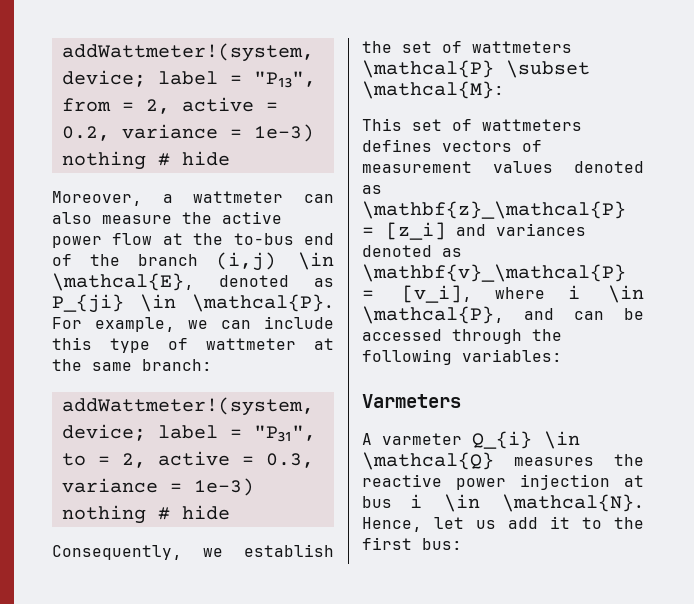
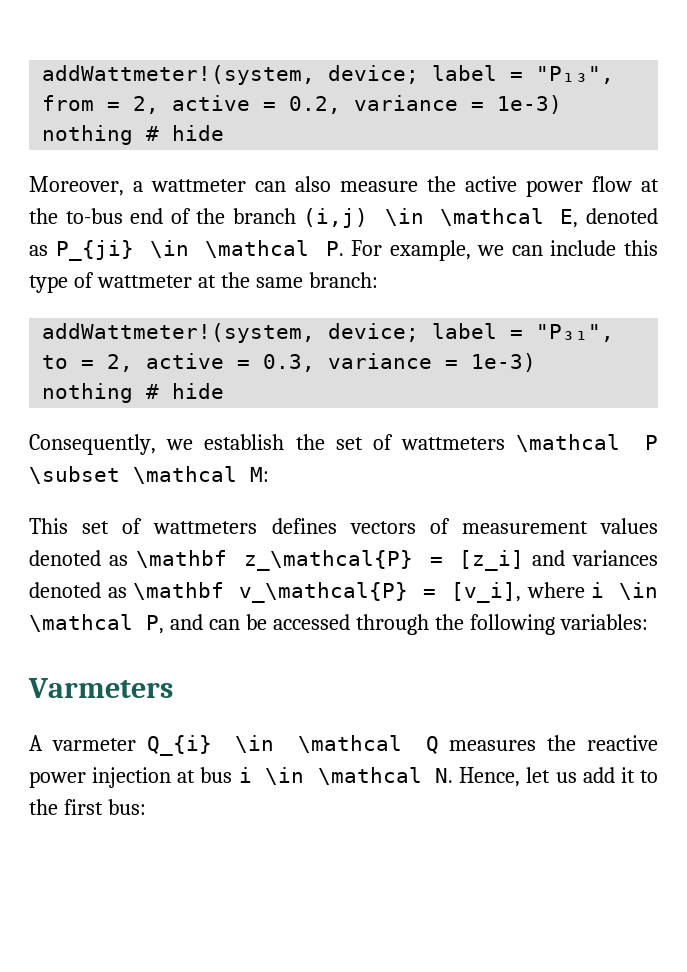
[52,273,194,291] \mathcal{E}, -> [440,208,579,228] \mathcal E,
[192,294,334,312] \mathcal{P}. -> [205,240,344,258] \mathcal P.
[362,60,590,78] [362,81,504,99] \mathcal{P} \subset \mathcal{M}: -> [516,434,658,452] [29,466,269,484] \mathcal P \subset \mathcal M:
[362,201,626,219] \mathbf{z}_\mathcal{P} -> [135,550,413,571] \mathbf z_\mathcal{P}
[362,264,626,282] \mathbf{v}_\mathcal{P} -> [133,582,409,603] \mathbf v_\mathcal{P}
[362,306,504,324] \mathcal{P}, -> [29,614,164,634] \mathcal P,
[362,452,494,470] \mathcal{Q} -> [297,735,439,754] \mathcal Q
[502,494,644,512] \mathcal{N}. -> [317,767,454,785] \mathcal N.

